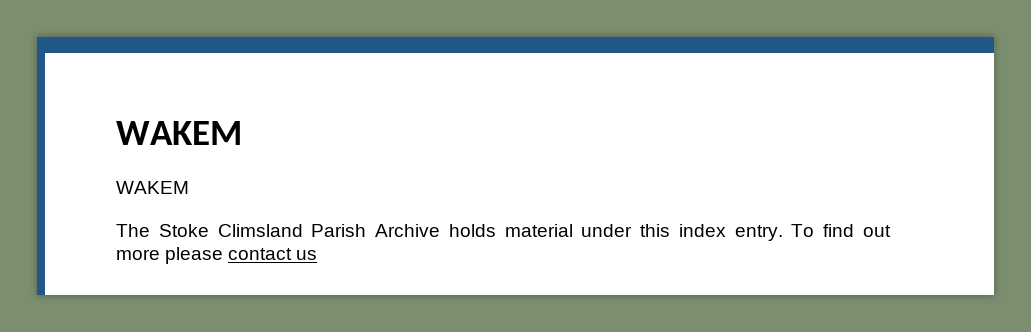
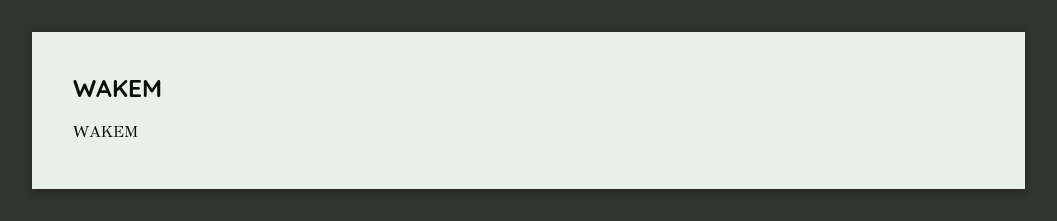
[116,224,891,241] [116,247,318,264] // The Stoke Climsland Parish Archive holds material under this index entry. To find out more please contact us -> (139, 131) none

